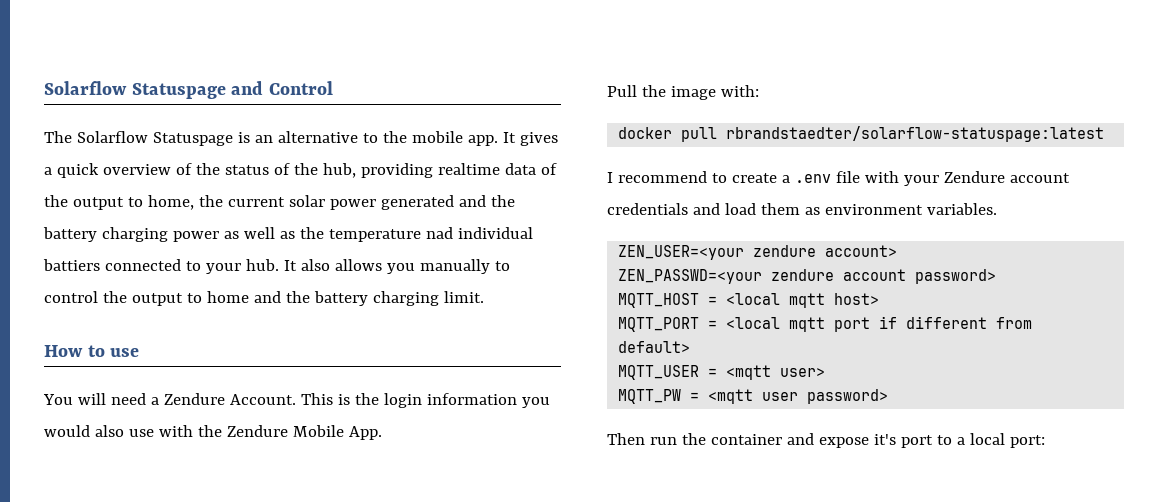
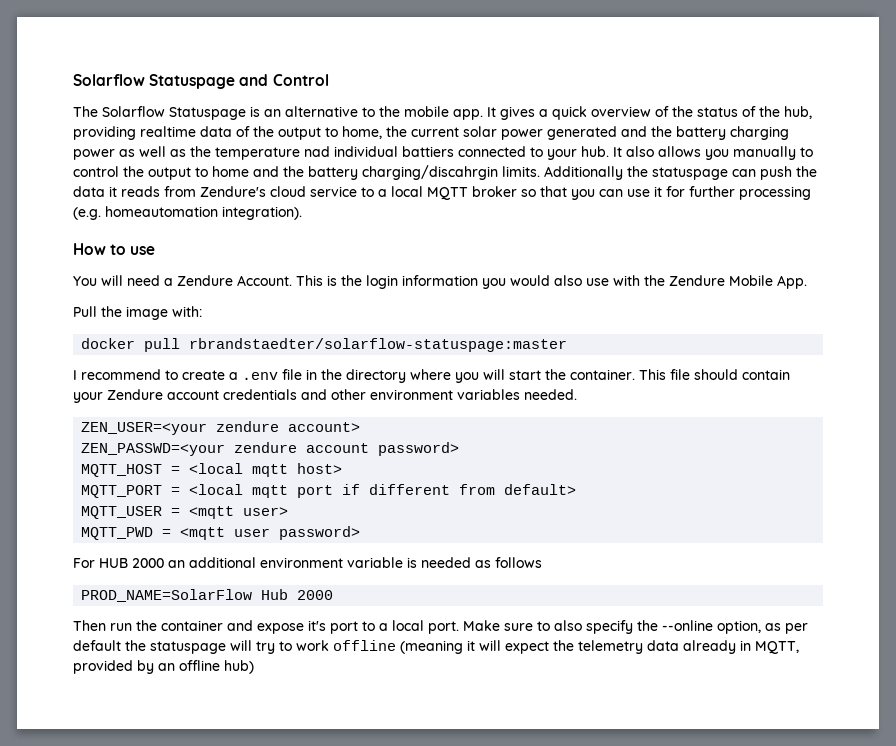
[372,291,484,306] charging limit. -> [362,165,817,180] [73,186,811,200] [73,206,302,220] charging/discahrgin limits. Additionally the statuspage can push the data it reads from Zendure's cloud service to a local MQTT broker so that you can use it for further processing (e.g. homeautomation integration).
[726,126,1105,142] rbrandstaedter/solarflow-statuspage:latest -> [189,338,568,352] rbrandstaedter/solarflow-statuspage:master
[864,171,899,183] with -> [306,369,790,383] in the directory where you will start the container. This file should contain
[724,203,997,215] load them as environment variables. -> [331,389,577,400] other environment variables needed.
[618,389,682,404] MQTT_PW -> [81,527,154,540] MQTT_PWD
(889, 396) none -> [73,557,542,568] [81,589,334,602] // For HUB 2000 an additional environment variable is needed as follows // PROD_NAME=SolarFlow Hub 2000
[1009,435,1045,448] port: -> [428,620,808,634] [73,640,799,654] [73,660,254,674] port. Make sure to also specify the --online option, as per default the statuspage will try to work offline (meaning it will expect the telemetry data already in MQTT, provided by an offline hub)

